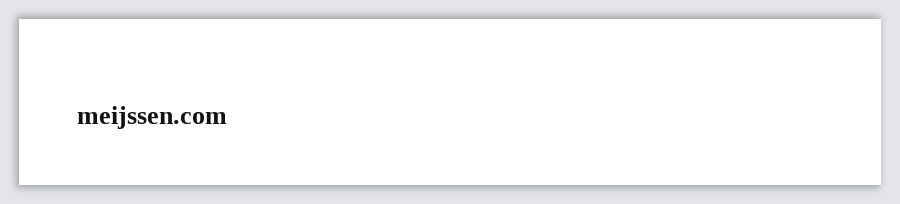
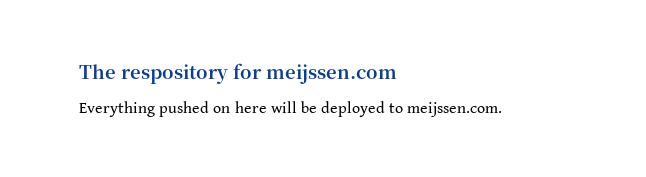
[77,106,227,129] meijssen.com -> [79,63,397,84] [79,101,503,117] The respository for meijssen.com // Everything pushed on here will be deployed to meijssen.com.

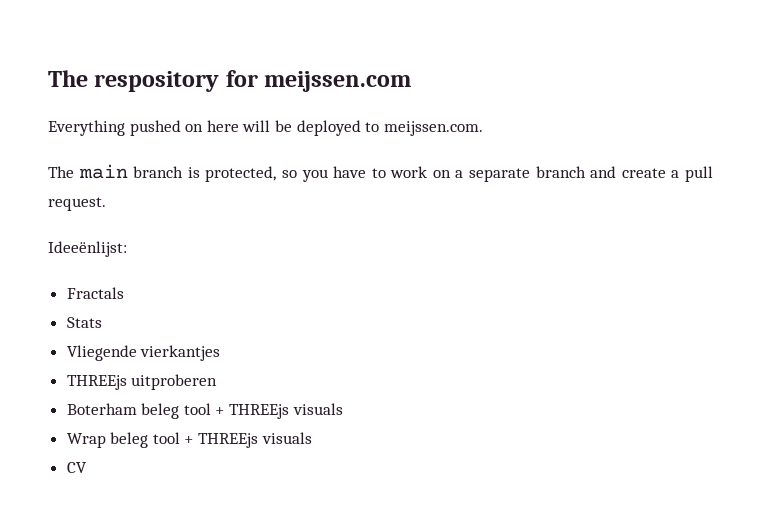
(503, 109) none -> [48,164,713,182] [48,197,106,211] [48,241,127,257] [66,287,124,299] [66,317,102,328] [66,345,221,361] [66,374,218,390] [66,403,343,419] [66,432,312,448] [66,462,87,473] // The main branch is protected, so you have to work on a separate branch and create a pull request. // Ideeënlijst: // Fractals // Stats // Vliegende vierkantjes // THREEjs uitproberen // Boterham beleg tool + THREEjs visuals // Wrap beleg tool + THREEjs visuals // CV

